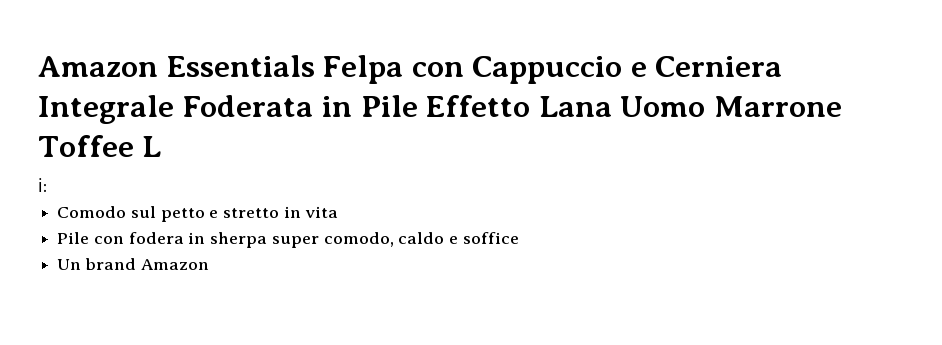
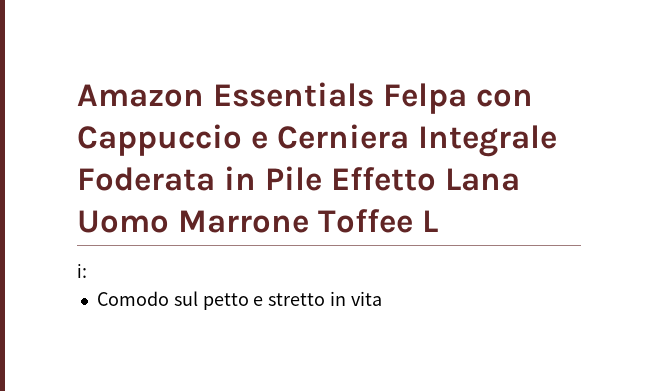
[57,232,519,248] [57,258,209,270] // Pile con fodera in sherpa super comodo, caldo e soffice // Un brand Amazon -> (382, 298) none

